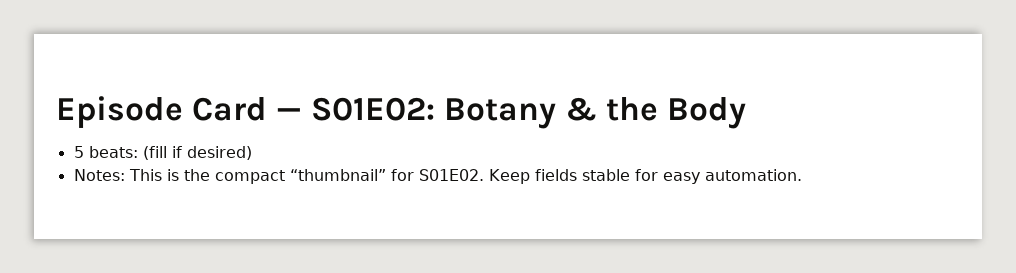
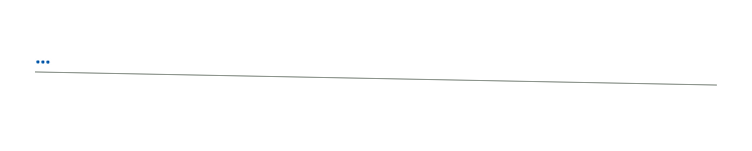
[56,96,747,129] [73,146,252,160] [73,169,802,184] Episode Card — S01E02: Botany & the Body // 5 beats: (fill if desired) // Notes: This is the compact “thumbnail” for S01E02. Keep fields stable for easy automation. -> [35,59,51,64] ...

